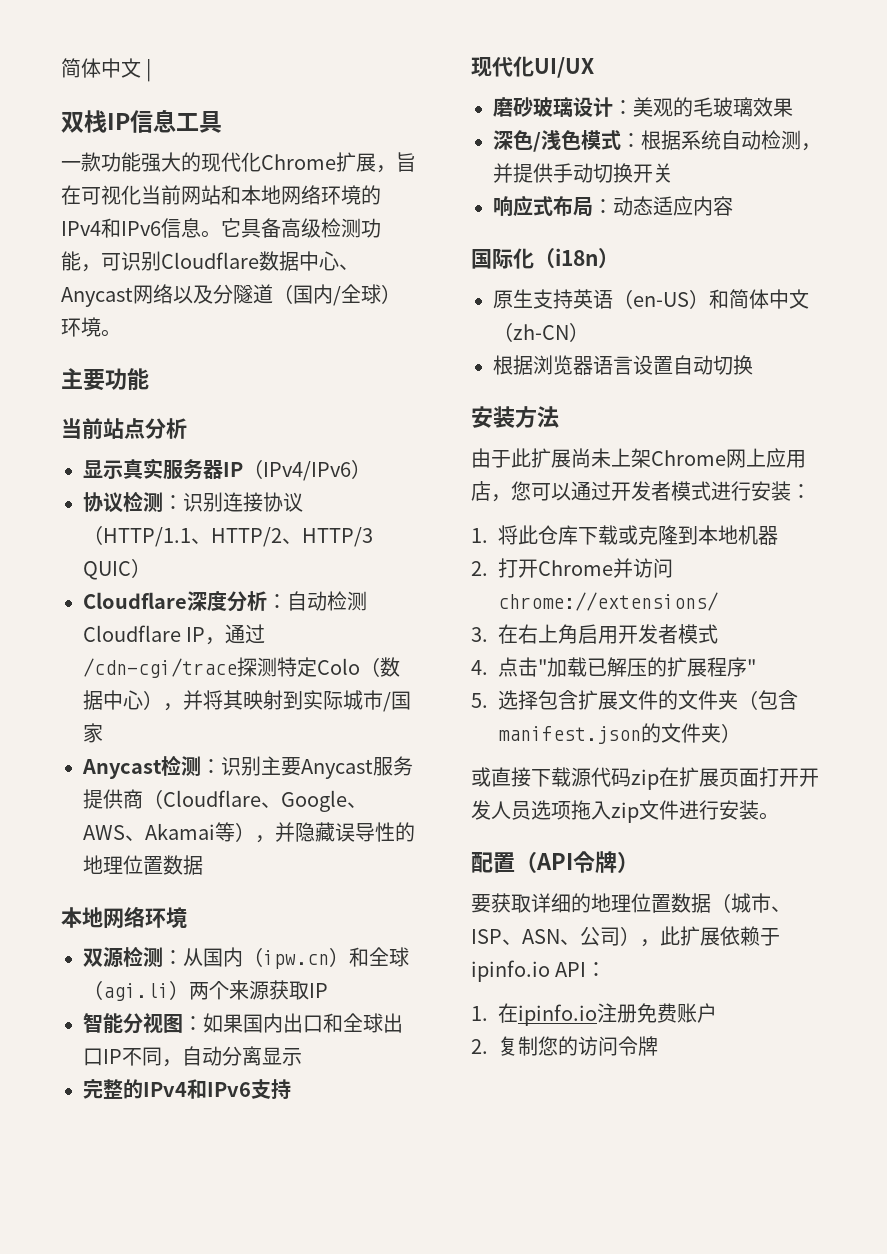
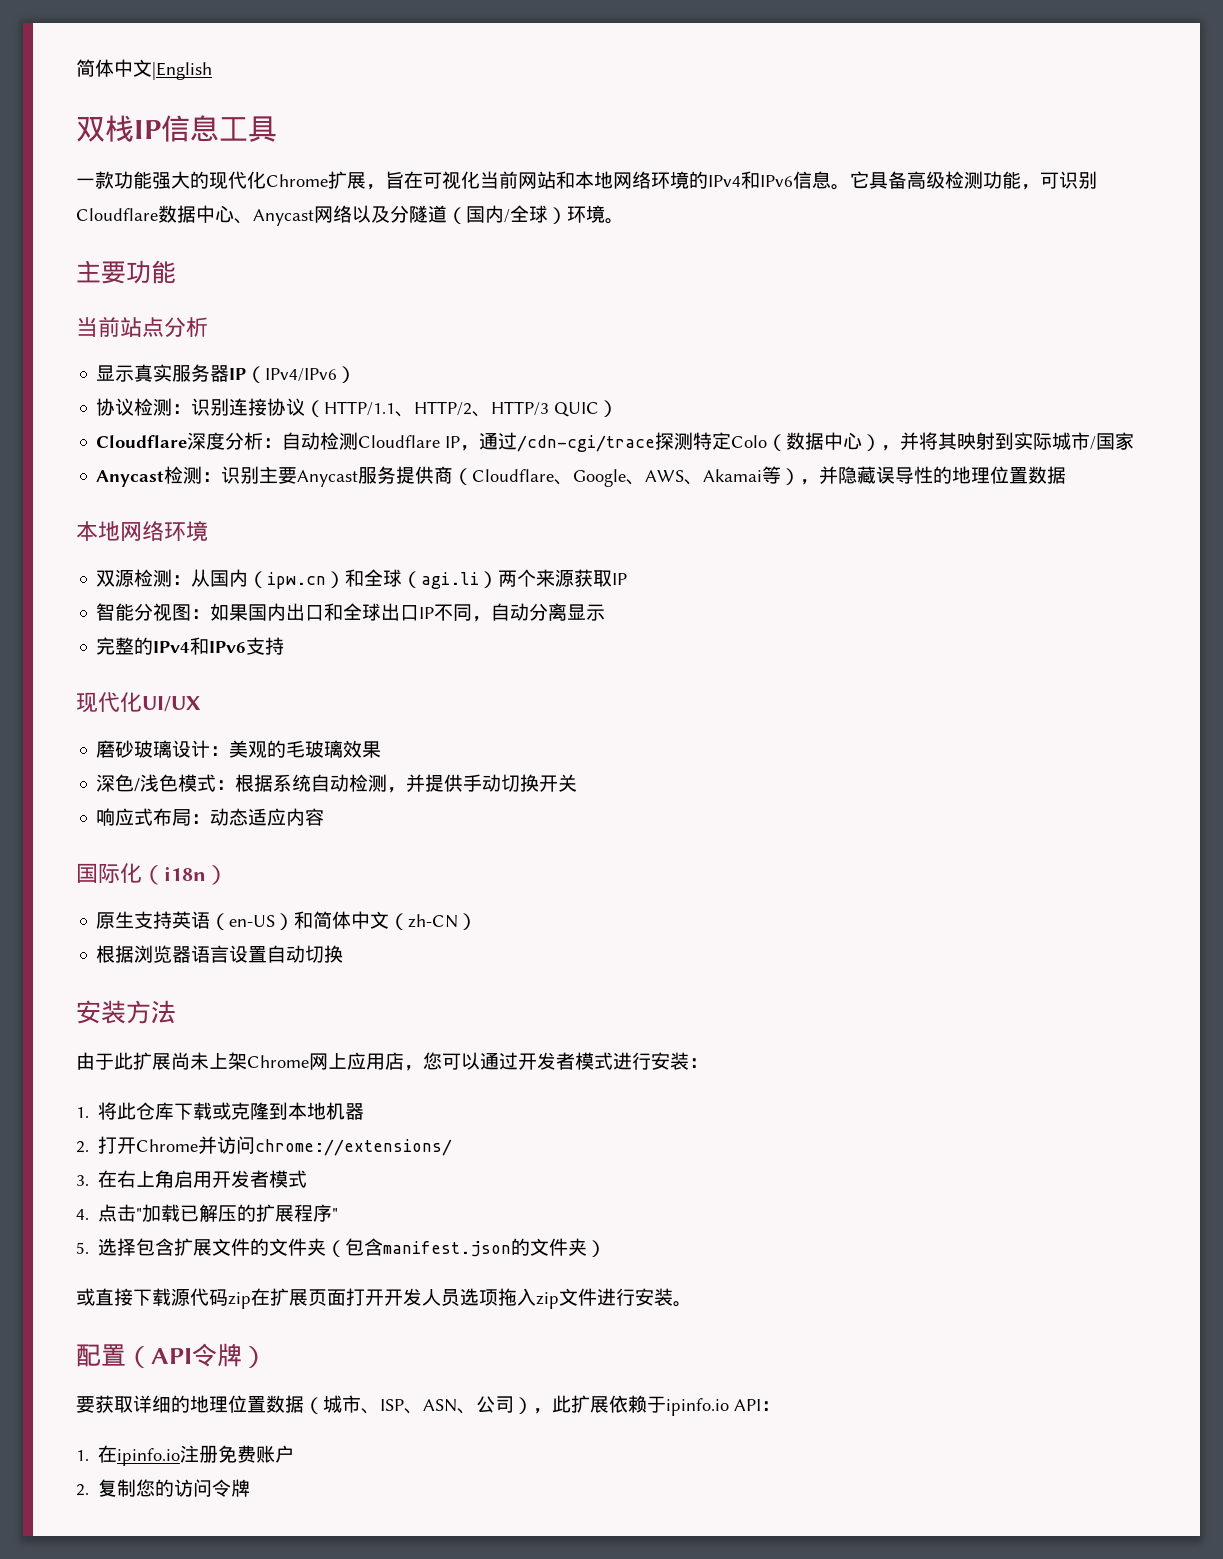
[61,58,152,82] 简体中文 | -> [76,59,212,80] 简体中文|English

